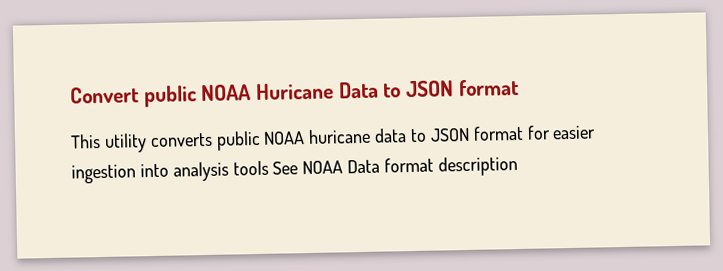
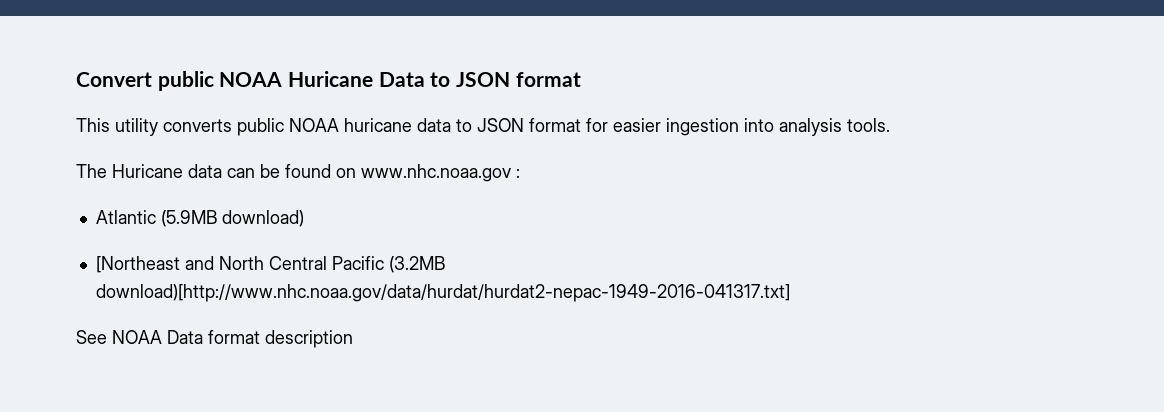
[232,160,269,176] tools -> [847,118,890,132] [76,164,520,182] [95,210,304,227] [95,256,445,273] [95,284,790,302] tools. // The Huricane data can be found on www.nhc.noaa.gov : // Atlantic (5.9MB download) // [Northeast and North Central Pacific (3.2MB download)[http://www.nhc.noaa.gov/data/hurdat/hurdat2-nepac-1949-2016-041317.txt] //

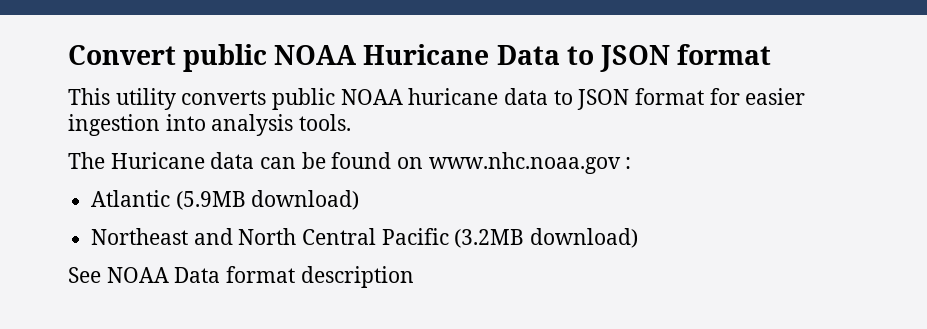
[95,256,180,273] [Northeast -> [91,228,189,245] Northeast
[95,284,790,302] download)[http://www.nhc.noaa.gov/data/hurdat/hurdat2-nepac-1949-2016-041317.txt] -> [530,228,639,248] download)

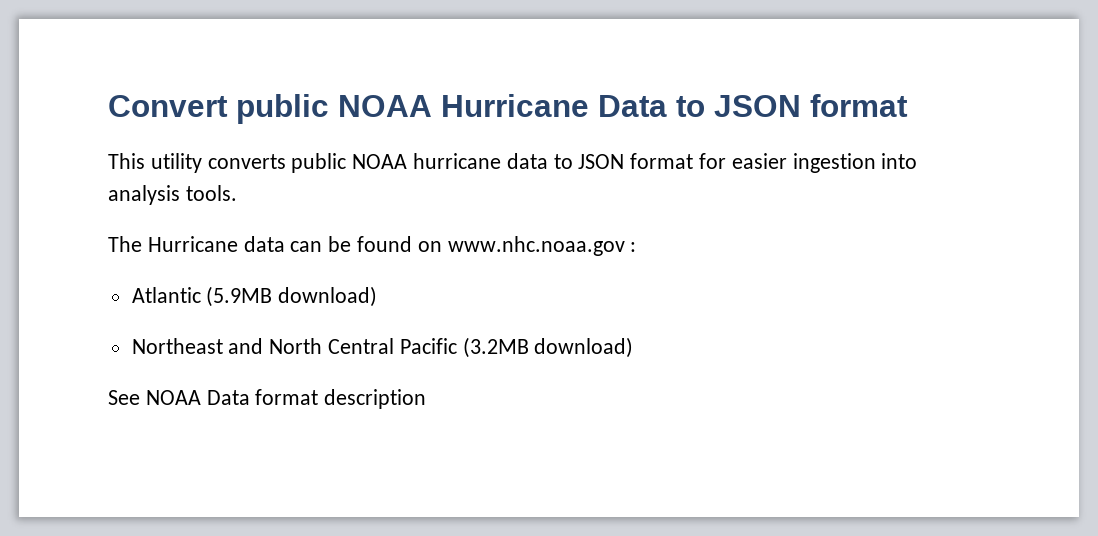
[363,44,490,65] Huricane -> [441,94,589,117] Hurricane
[408,88,499,105] huricane -> [413,153,502,169] hurricane
[110,152,205,169] Huricane -> [147,236,238,252] Hurricane

